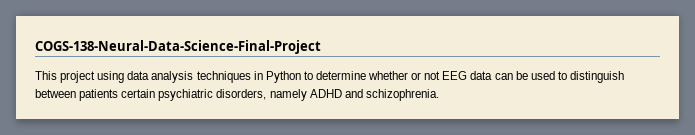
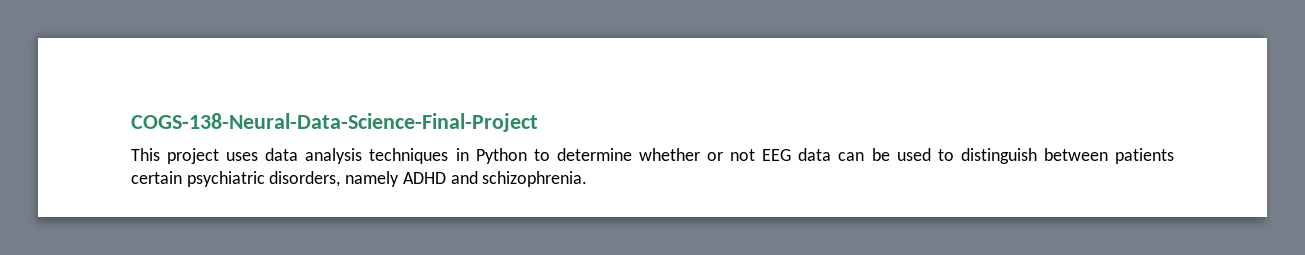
[97,71,125,83] using -> [226,152,259,161] uses

